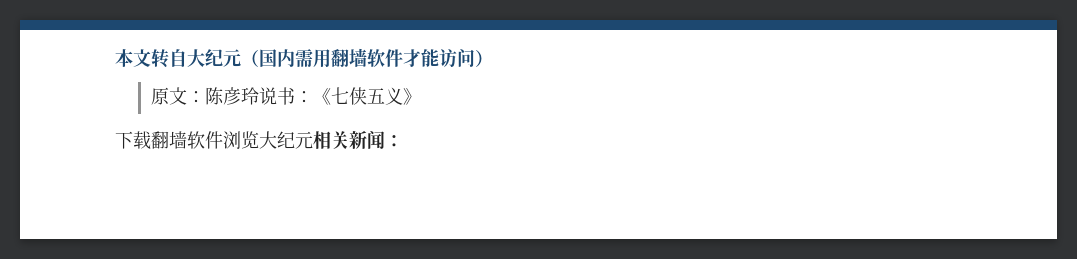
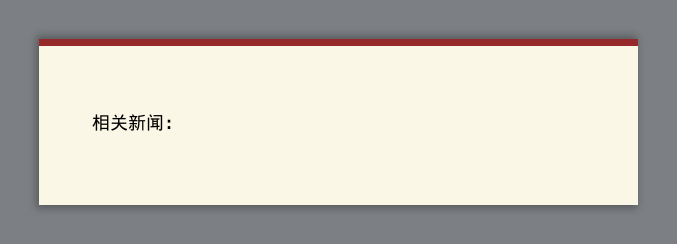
[115,48,493,68] [150,87,421,105] [115,131,313,149] 本文转自大纪元（国内需用翻墙软件才能访问） // 原文：陈彦玲说书：《七侠五义》 // 下载翻墙软件浏览大纪元 -> (92, 122) none

